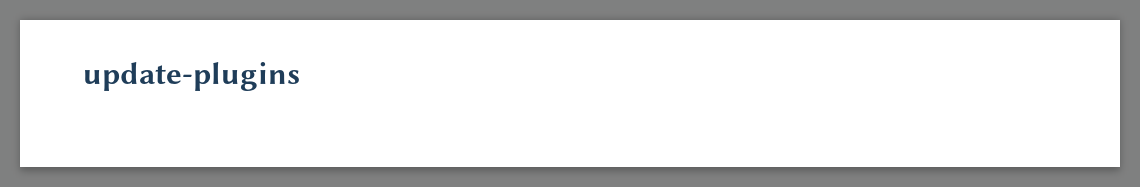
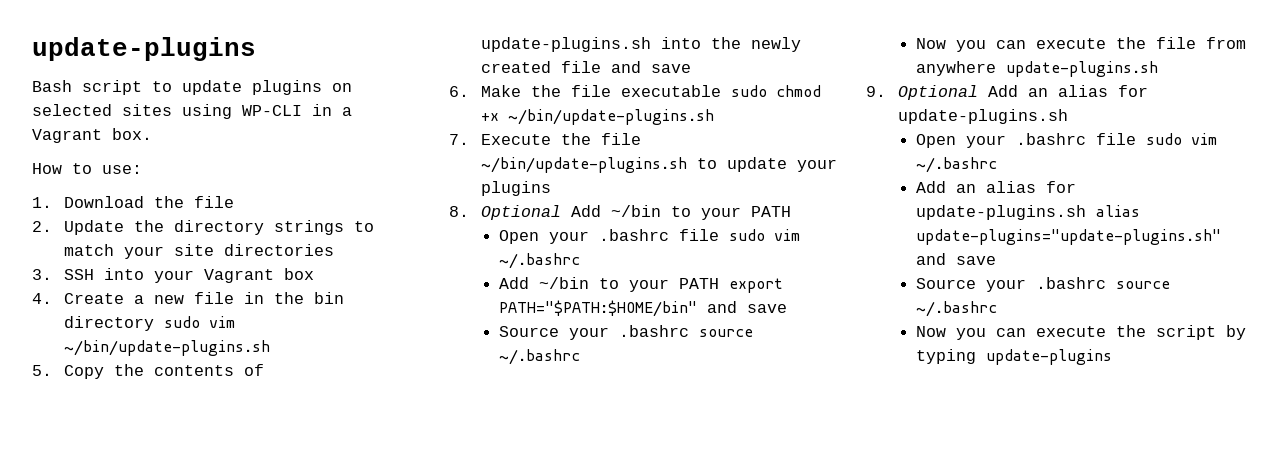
[83,62,300,91] update-plugins -> [32,37,256,61] [32,80,352,95] [32,104,352,119] [32,128,152,143] [32,163,142,174] [32,196,234,208] [32,220,374,235] [63,244,334,259] [32,268,314,283] [32,292,344,304] [63,316,235,331] [63,340,270,356] [32,364,264,379] [480,37,801,52] [480,61,691,73] [449,85,821,97] [480,109,714,125] [449,133,641,145] [480,157,837,173] [480,181,551,196] [449,205,791,220] [499,229,801,244] [499,253,581,269] [499,277,784,293] [499,300,788,317] [499,325,754,340] [499,349,581,365] [916,37,1247,52] [916,61,1159,77] [866,85,1148,100] [897,109,1068,124] [916,133,1218,148] [916,157,998,173] [916,181,1077,193] [916,205,1141,220] [916,229,1222,245] [916,253,997,265] [916,277,1171,292] [916,301,998,317] [916,325,1247,340] [916,349,1113,365] update-plugins // Bash script to update plugins on selected sites using WP-CLI in a Vagrant box. // How to use: // 1. Download the file // 2. Update the directory strings to match your site directories // 3. SSH into your Vagrant box // 4. Create a new file in the bin directory sudo vim ~/bin/update-plugins.sh // 5. Copy the contents of update-plugins.sh into the newly created file and save // 6. Make the file executable sudo chmod +x ~/bin/update-plugins.sh // 7. Execute the file ~/bin/update-plugins.sh to update your plugins // 8. Optional Add ~/bin to your PATH // Open your .bashrc file sudo vim ~/.bashrc // Add ~/bin to your PATH export PATH="$PATH:$HOME/bin" and save // Source your .bashrc source ~/.bashrc // Now you can execute the file from anywhere update-plugins.sh // 9. Optional Add an alias for update-plugins.sh // Open your .bashrc file sudo vim ~/.bashrc // Add an alias for update-plugins.sh alias update-plugins="update-plugins.sh" and save // Source your .bashrc source ~/.bashrc // Now you can execute the script by typing update-plugins

